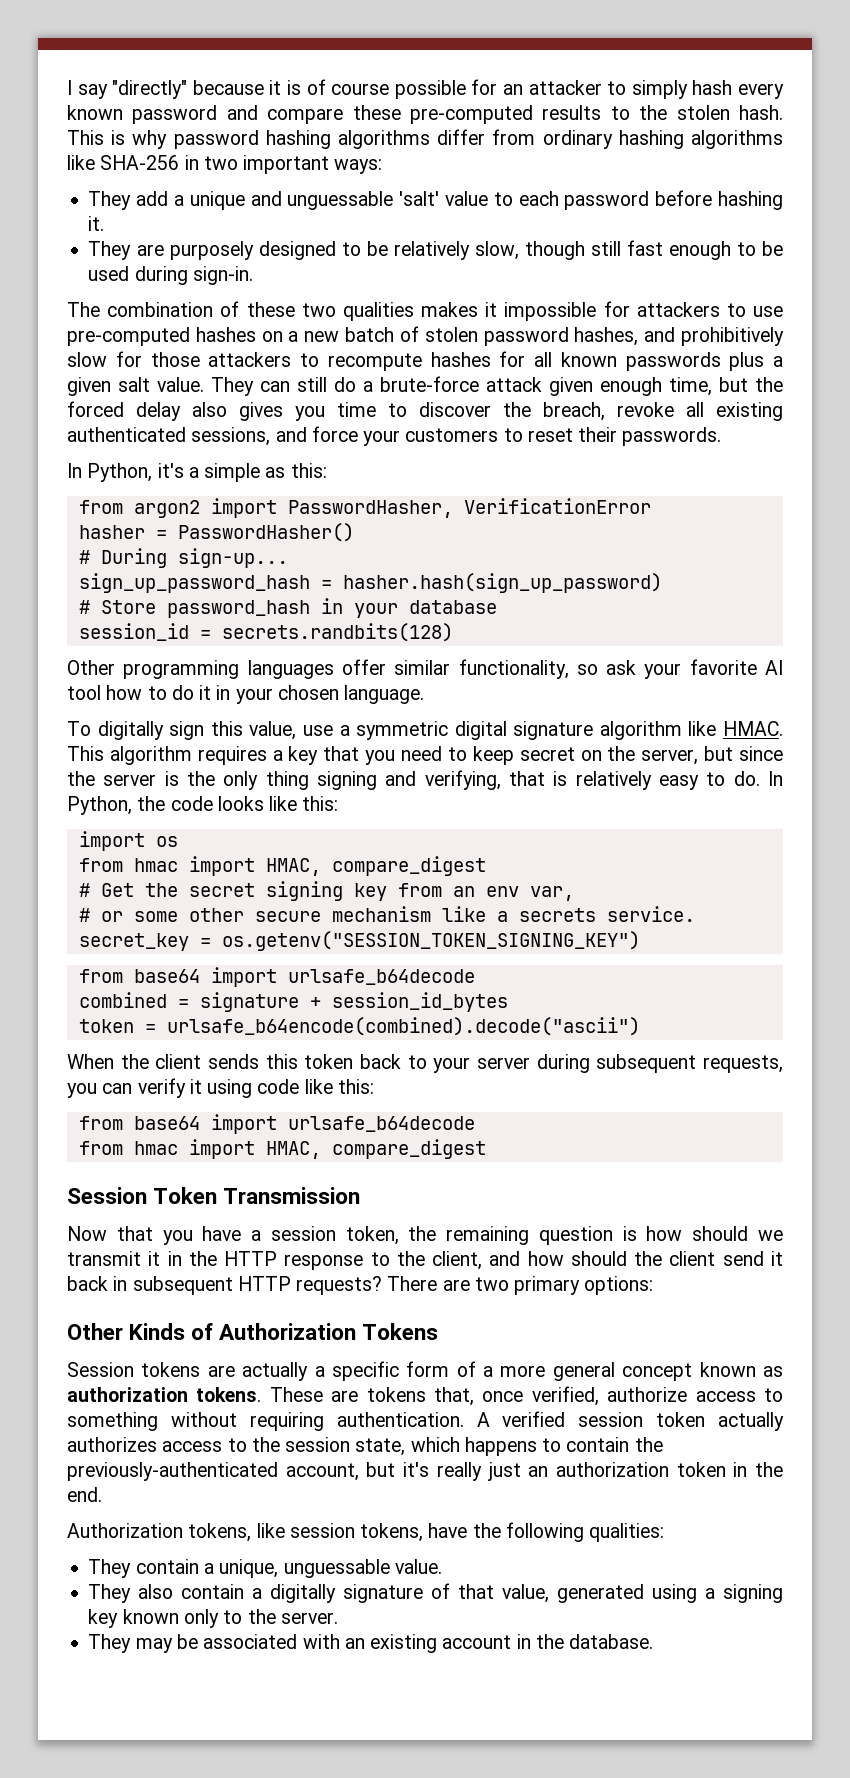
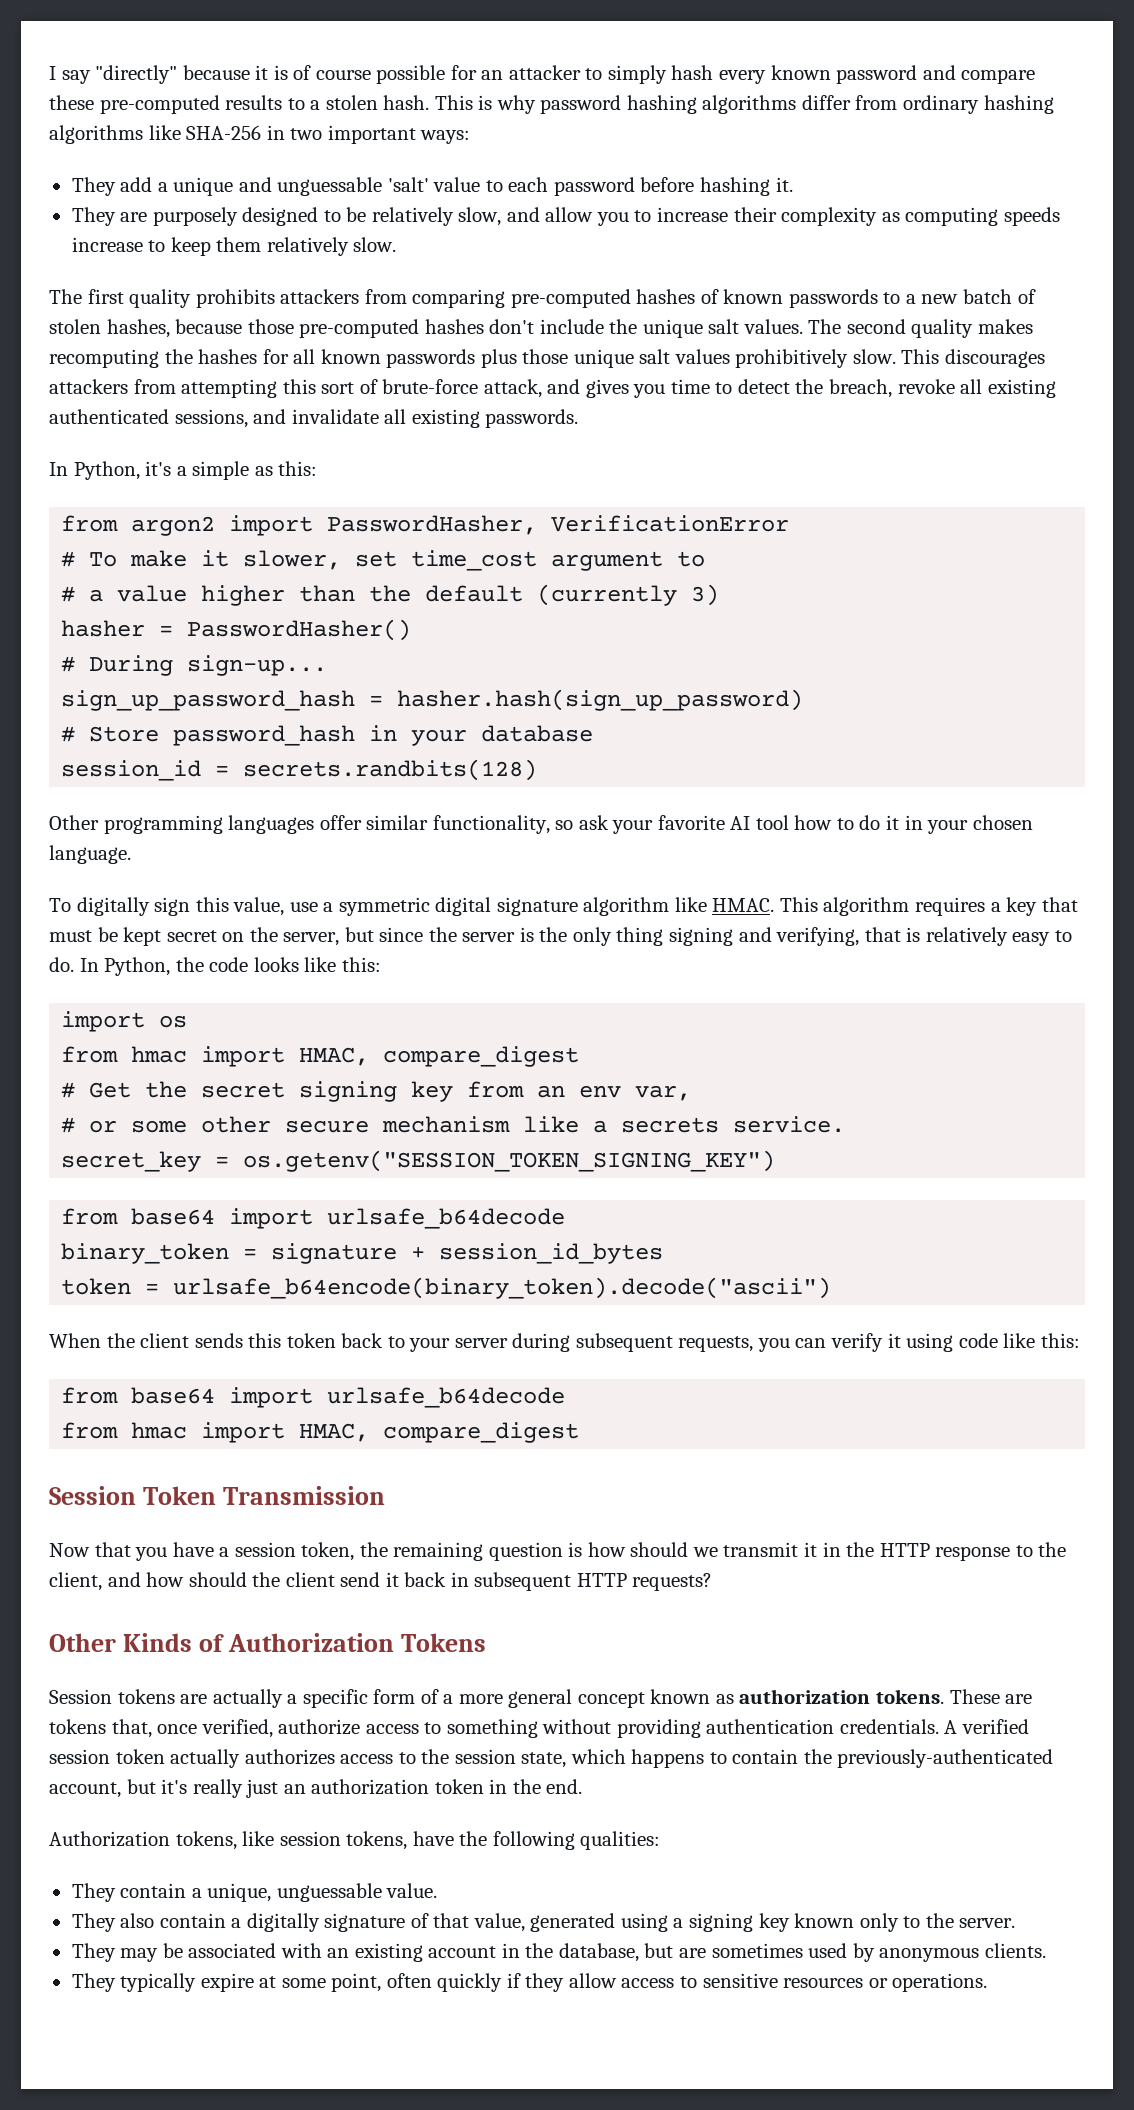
[639,105,668,120] the -> [310,100,321,110] a
[524,240,783,260] [88,266,253,285] [67,301,783,321] [67,327,283,346] though still fast enough to be used during sign-in. // The combination of these two qualities makes it impossible for attackers to use pre-computed hashes on -> [506,207,1060,226] [71,237,397,256] [49,289,901,308] and allow you to increase their complexity as computing speeds increase to keep them relatively slow. // The first quality prohibits attackers from comparing pre-computed hashes of known passwords to
[483,327,784,346] [67,351,422,371] password hashes, and prohibitively slow for those attackers to recompute -> [106,319,1034,338] [49,349,193,368] hashes, because those pre-computed hashes don't include the unique salt values. The second quality makes recomputing the
[773,356,783,367] [67,376,783,396] [67,401,227,421] a given salt value. They can still do a brute-force attack given enough time, but the forced delay also -> [522,349,1046,368] [49,379,581,398] those unique salt values prohibitively slow. This discourages attackers from attempting this sort of brute-force attack, and
[419,402,491,417] discover -> [737,379,790,394] detect
[311,426,618,446] force your customers to reset their -> [291,409,480,428] invalidate all existing
(651, 506) none -> [61,550,706,571] [61,584,720,606] // # To make it slower, set time_cost argument to // # a value higher than the default (currently 3)
[365,746,514,765] you need to keep -> [49,927,162,946] must be kept
[78,992,167,1008] combined -> [61,1243,230,1264] binary_token
[166,1017,640,1036] urlsafe_b64encode(combined).decode("ascii") -> [173,1277,832,1299] urlsafe_b64encode(binary_token).decode("ascii")
[387,1276,654,1295] There are two primary options: -> (713, 1582) none
[249,1412,464,1431] requiring authentication. -> [616,1719,939,1738] providing authentication credentials.
[569,1634,654,1649] database. -> [558,1943,1046,1962] [71,1973,988,1992] database, but are sometimes used by anonymous clients. // They typically expire at some point, often quickly if they allow access to sensitive resources or operations.

